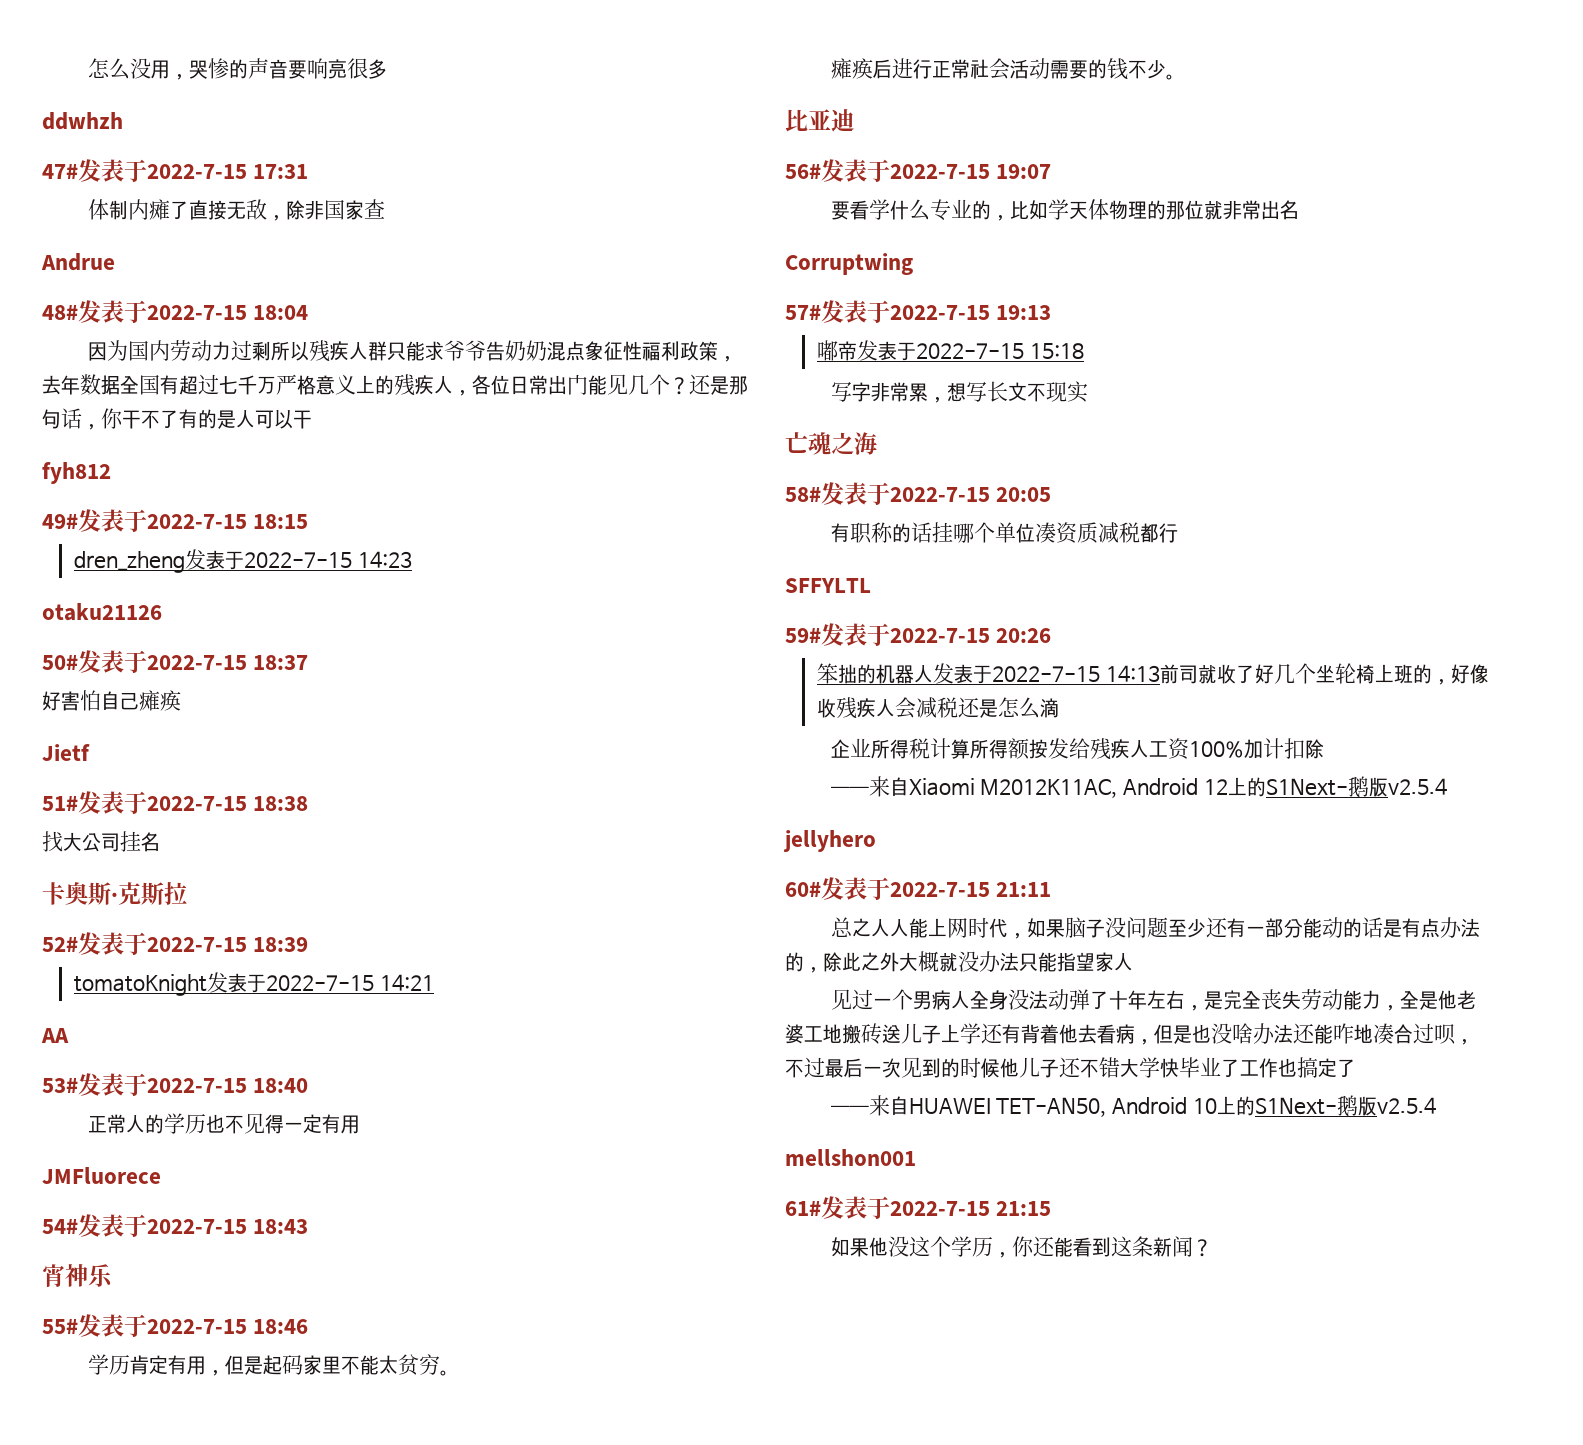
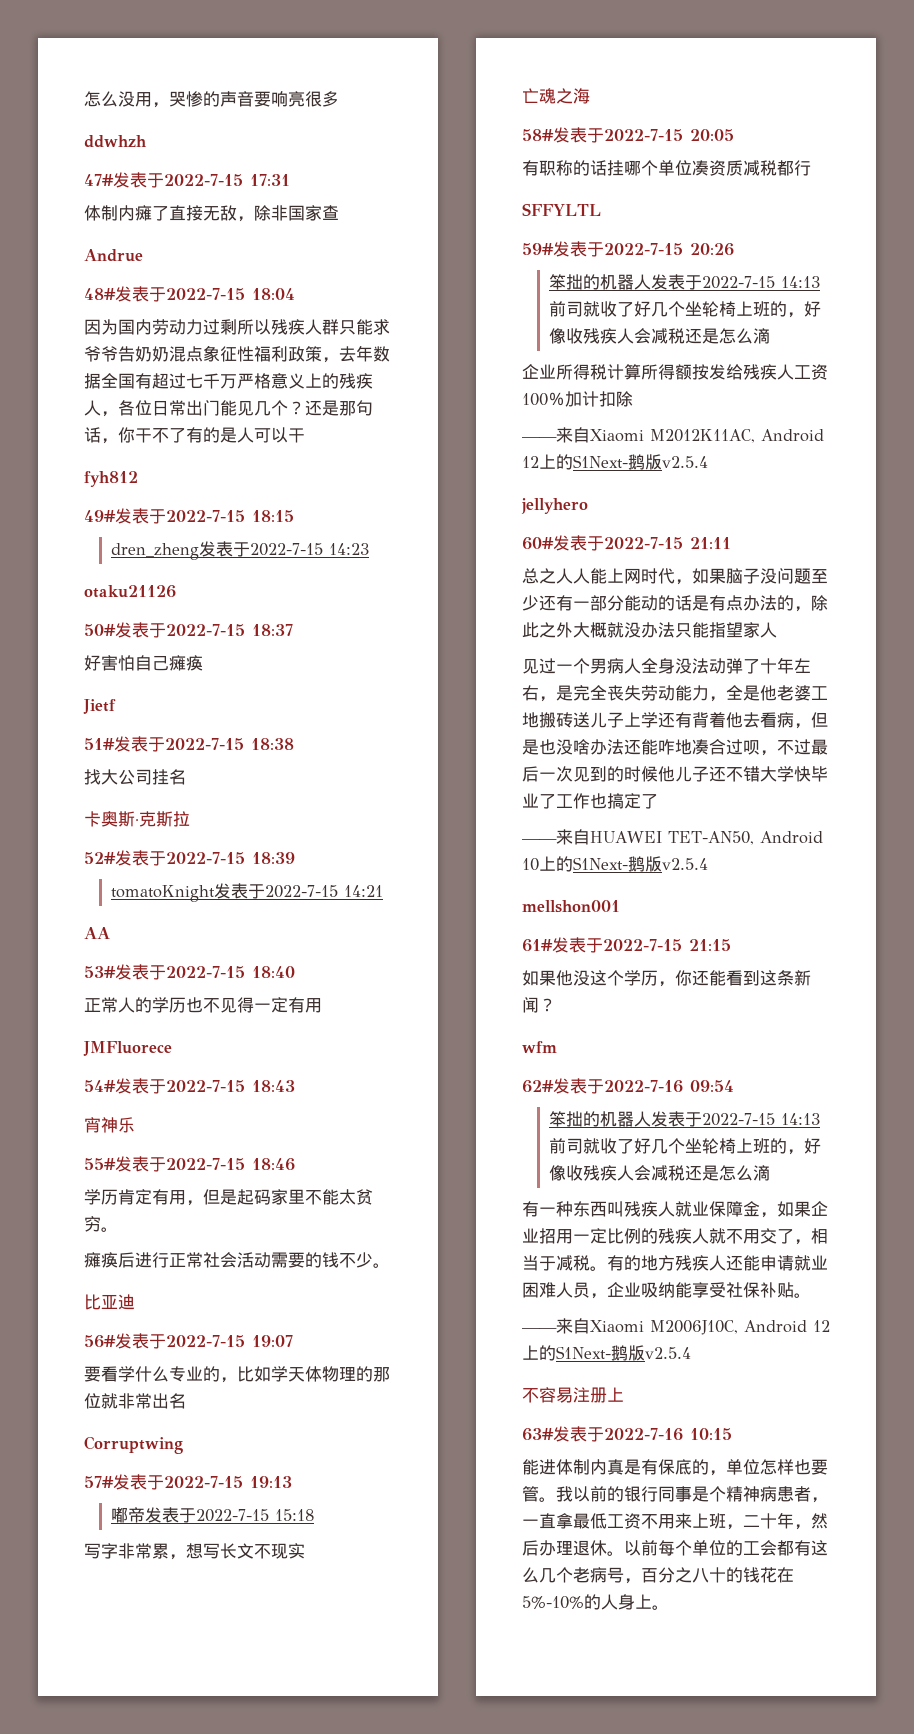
(1212, 1248) none -> [522,1041,557,1053] [522,1078,734,1094] [548,1111,820,1127] [548,1138,821,1155] [548,1165,770,1181] [522,1201,828,1218] [522,1228,828,1245] [522,1255,828,1271] [522,1282,811,1299] [522,1318,830,1335] [522,1345,691,1361] [522,1387,624,1403] [522,1426,732,1442] [522,1459,828,1476] [522,1486,828,1503] [522,1512,828,1530] [522,1540,828,1556] [522,1567,794,1584] [522,1594,669,1610] // wfm // 62#发表于2022-7-16 09:54 // 笨拙的机器人发表于2022-7-15 14:13前司就收了好几个坐轮椅上班的，好像收残疾人会减税还是怎么滴 // 有一种东西叫残疾人就业保障金，如果企业招用一定比例的残疾人就不用交了，相当于减税。有的地方残疾人还能申请就业困难人员，企业吸纳能享受社保补贴。 // ——来自Xiaomi M2006J10C, Android 12上的S1Next-鹅版v2.5.4 // 不容易注册上 // 63#发表于2022-7-16 10:15 // 能进体制内真是有保底的，单位怎样也要管。我以前的银行同事是个精神病患者，一直拿最低工资不用来上班，二十年，然后办理退休。以前每个单位的工会都有这么几个老病号，百分之八十的钱花在5%-10%的人身上。

